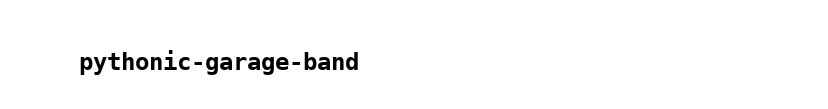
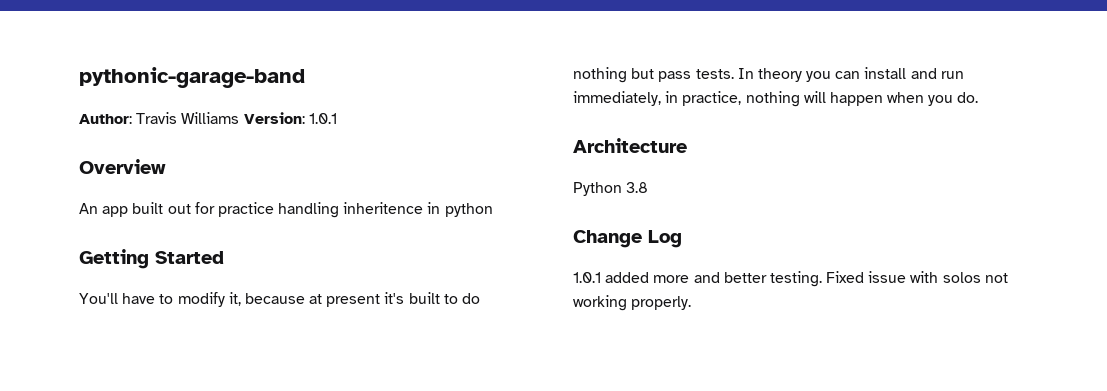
(359, 62) none -> [79,112,337,124] [79,159,166,174] [79,202,493,218] [79,249,224,269] [79,292,481,307] [573,67,964,83] [573,91,979,107] [573,138,687,153] [573,182,649,196] [573,230,682,248] [573,271,1008,287] [573,295,692,311] // Author: Travis Williams Version: 1.0.1 // Overview // An app built out for practice handling inheritence in python // Getting Started // You'll have to modify it, because at present it's built to do nothing but pass tests. In theory you can install and run immediately, in practice, nothing will happen when you do. // Architecture // Python 3.8 // Change Log // 1.0.1 added more and better testing. Fixed issue with solos not working properly.

